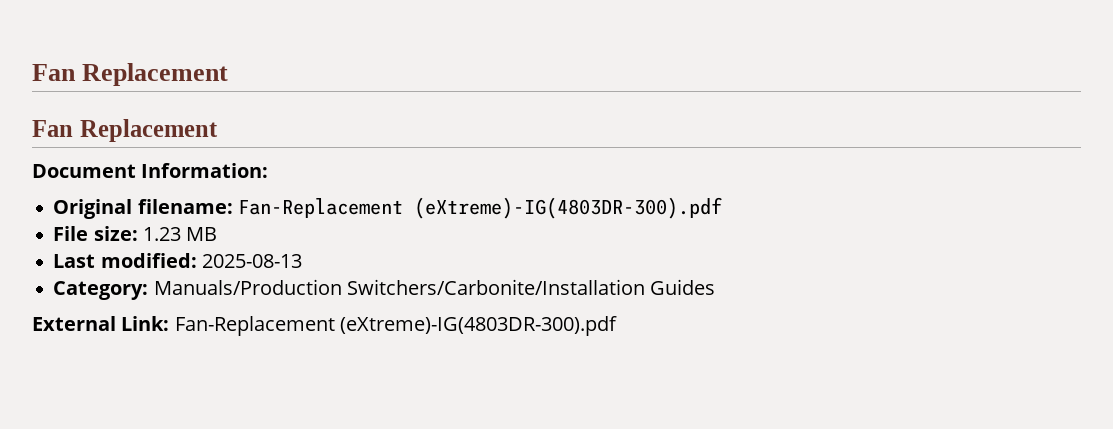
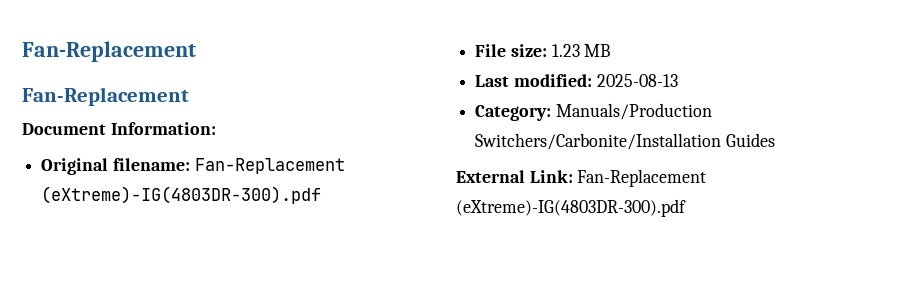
[32,63,229,86] [32,119,218,142] Fan Replacement // Fan Replacement -> [22,41,196,62] [22,87,189,106] Fan-Replacement // Fan-Replacement

